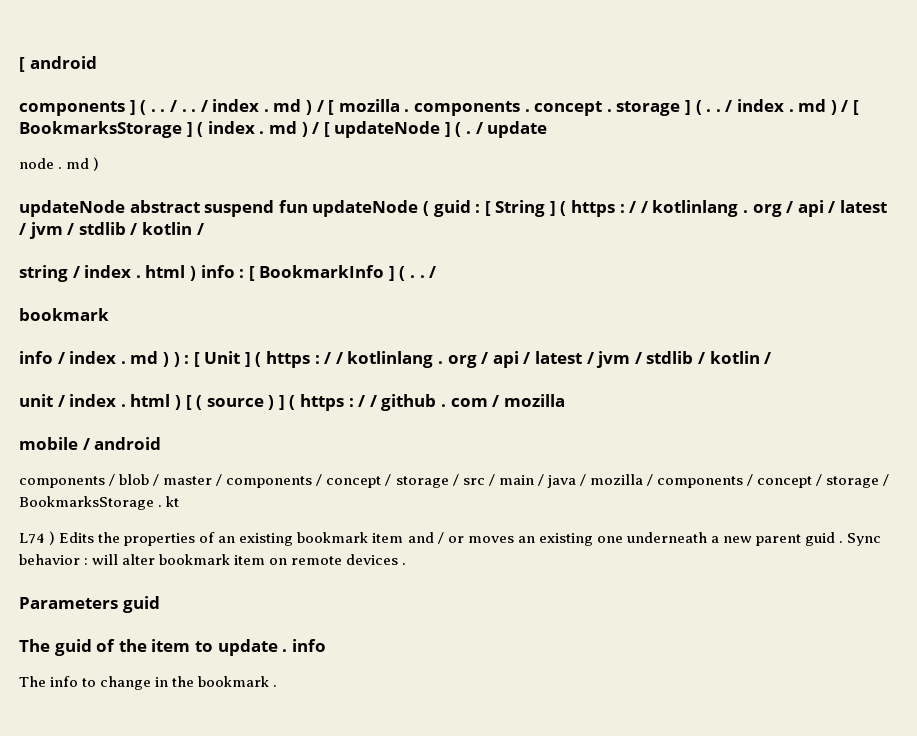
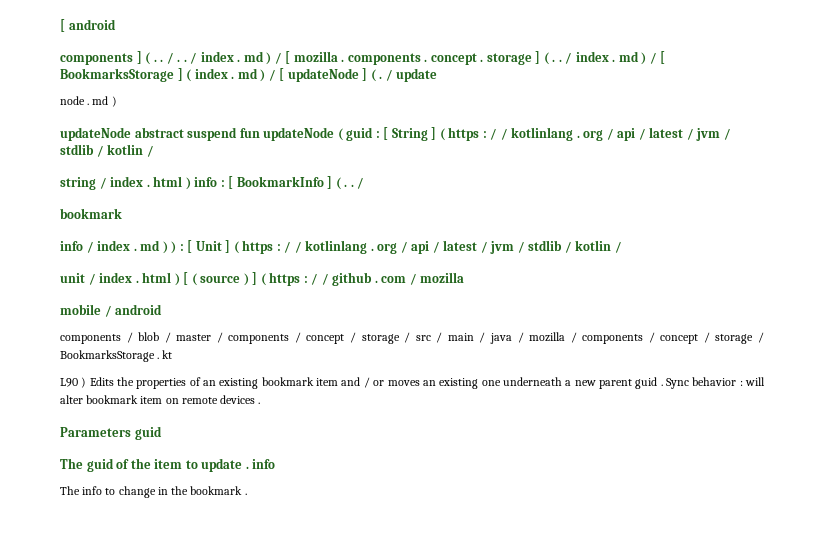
[19,533,45,544] L74 -> [60,378,78,387] L90

